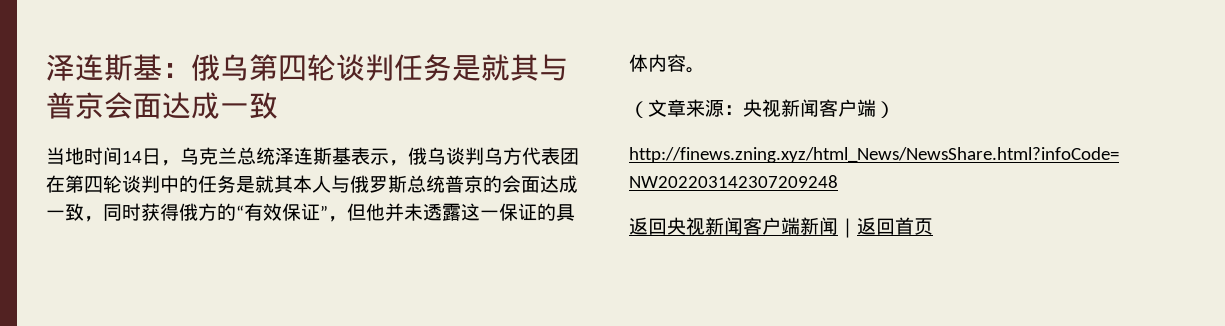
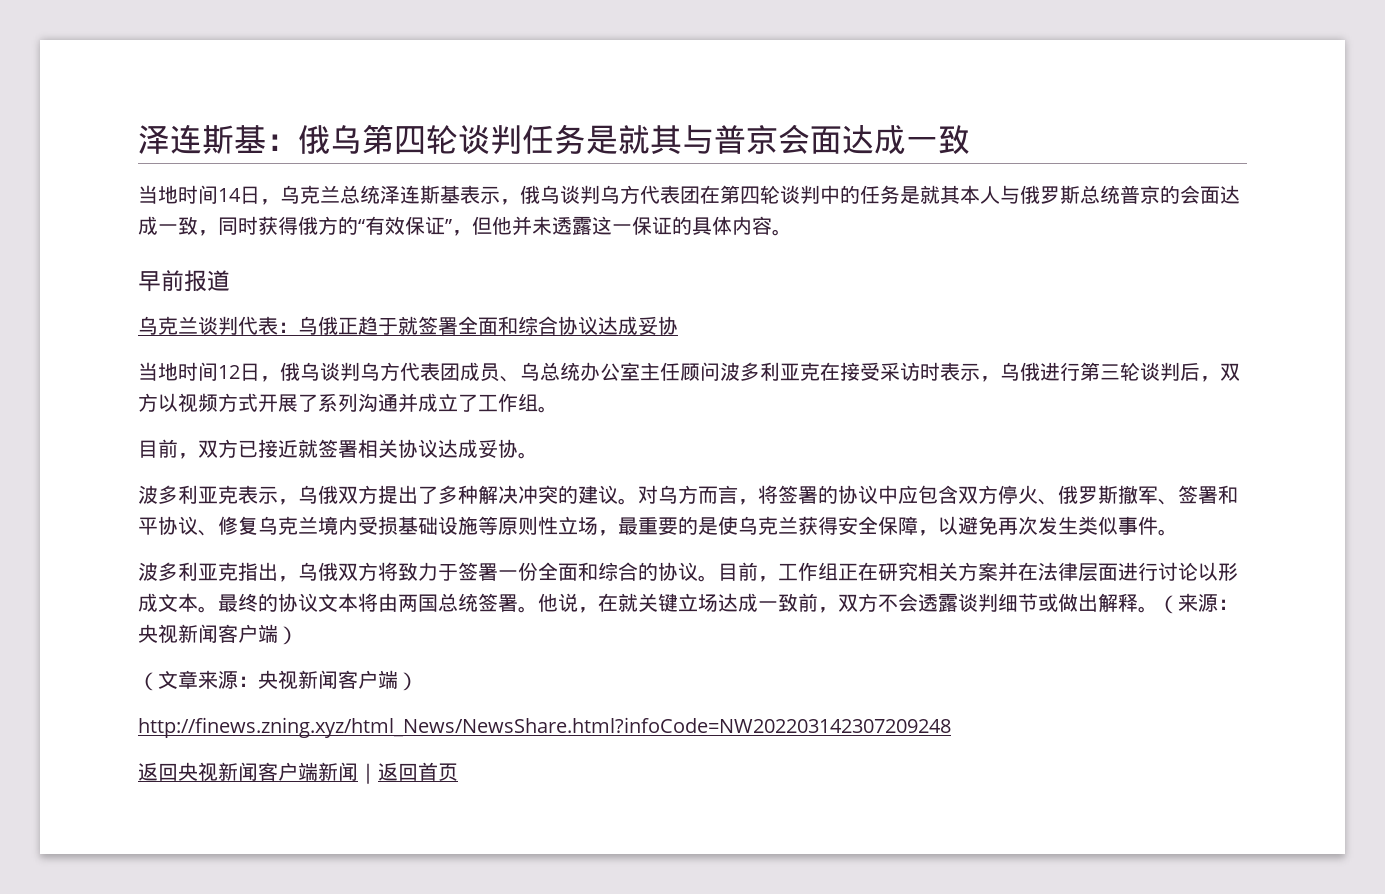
(705, 70) none -> [138,270,230,292] [138,316,678,335] [138,362,1240,382] [138,393,558,413] [138,439,538,459] [138,485,1238,505] [138,516,1178,536] [138,562,1238,582] [138,593,1238,614] [138,624,298,645] // 早前报道 // 乌克兰谈判代表：乌俄正趋于就签署全面和综合协议达成妥协 // 当地时间12日，俄乌谈判乌方代表团成员、乌总统办公室主任顾问波多利亚克在接受采访时表示，乌俄进行第三轮谈判后，双方以视频方式开展了系列沟通并成立了工作组。 // 目前，双方已接近就签署相关协议达成妥协。 // 波多利亚克表示，乌俄双方提出了多种解决冲突的建议。对乌方而言，将签署的协议中应包含双方停火、俄罗斯撤军、签署和平协议、修复乌克兰境内受损基础设施等原则性立场，最重要的是使乌克兰获得安全保障，以避免再次发生类似事件。 // 波多利亚克指出，乌俄双方将致力于签署一份全面和综合的协议。目前，工作组正在研究相关方案并在法律层面进行讨论以形成文本。最终的协议文本将由两国总统签署。他说，在就关键立场达成一致前，双方不会透露谈判细节或做出解释。（来源：央视新闻客户端）

